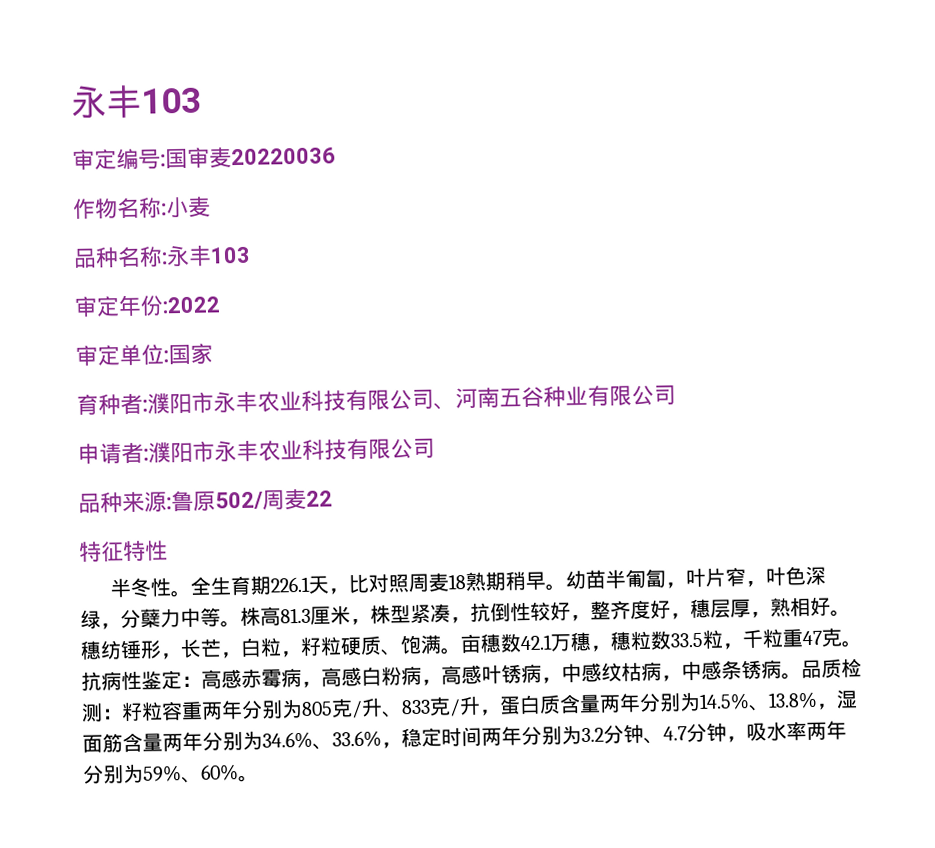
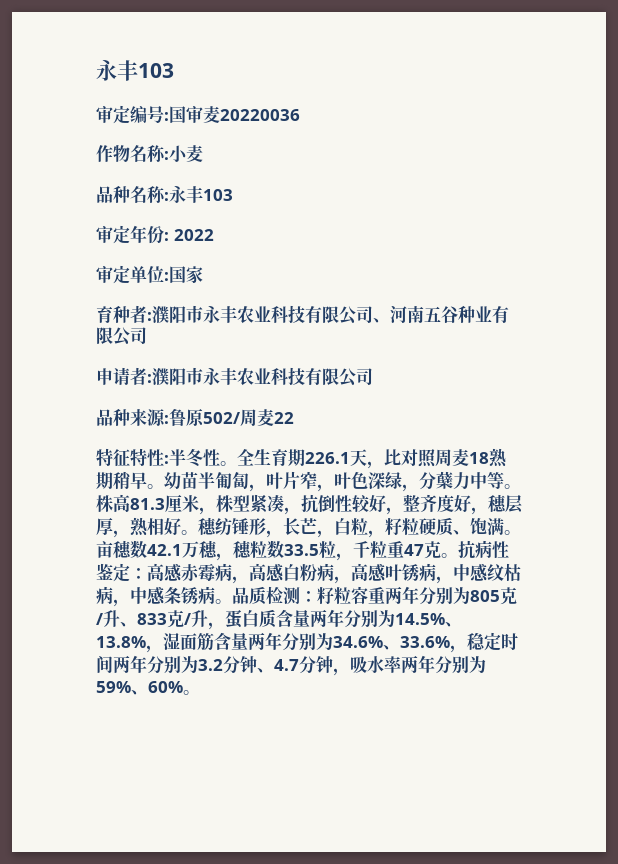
[162,296,220,314] :2022 -> [164,229,214,241] : 2022
(168, 550) // -> [164,455,169,464] :

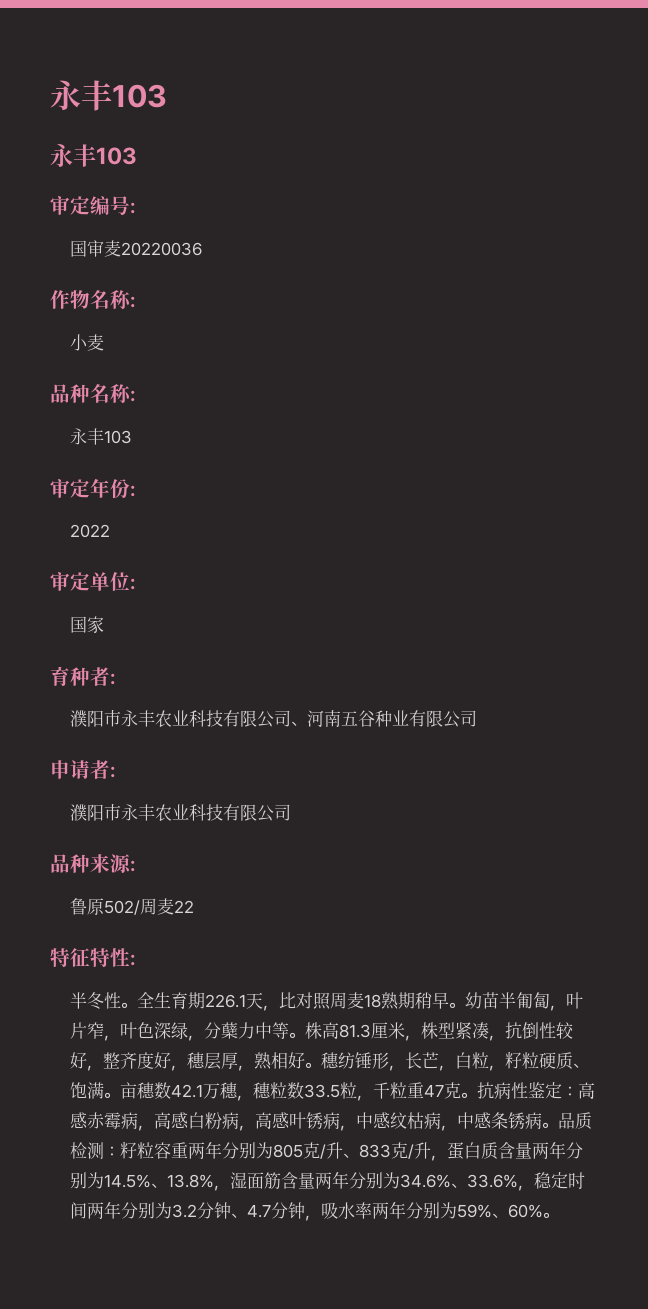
[96,59,174,81] 永丰103 -> [50,80,167,111] [50,143,137,167] 永丰103 // 永丰103
(169, 116) none -> (136, 208) //
(169, 155) none -> (136, 302) //
(169, 196) none -> (136, 396) //
(169, 236) none -> (136, 491) //
(169, 276) none -> (136, 584) //
(152, 316) none -> (116, 679) //
(152, 378) none -> (116, 772) //
(169, 419) none -> (136, 866) //
(169, 459) none -> (136, 960) //

